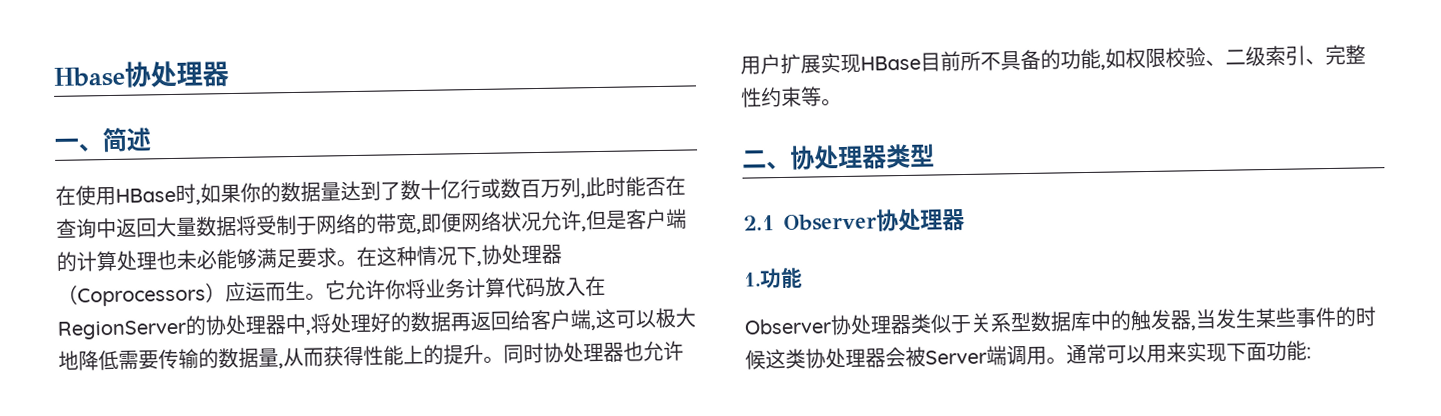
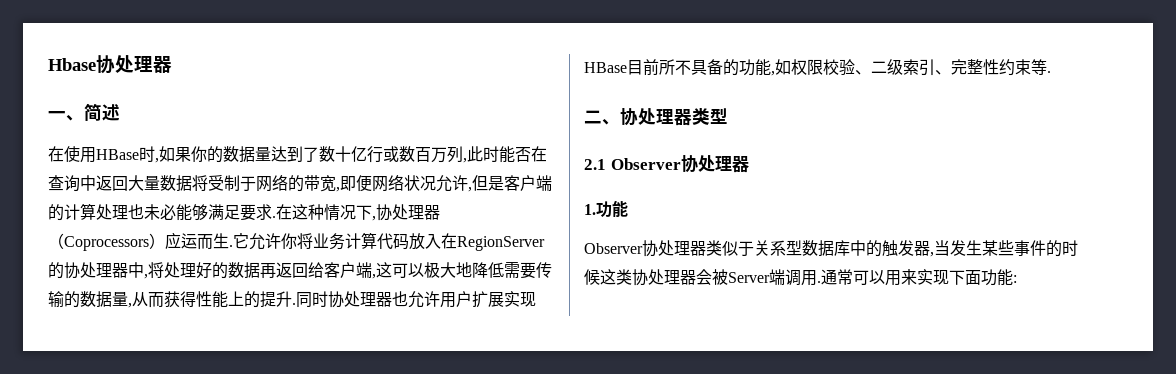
[336,258,357,268] 。 -> [272,216,276,218] .
[305,292,326,301] 。 -> [229,245,233,247] .
[483,355,504,364] 。 -> [292,303,296,305] .
[821,98,842,107] 。 -> [1047,71,1051,73] .
[1046,356,1067,365] 。 -> [817,281,821,283] .

